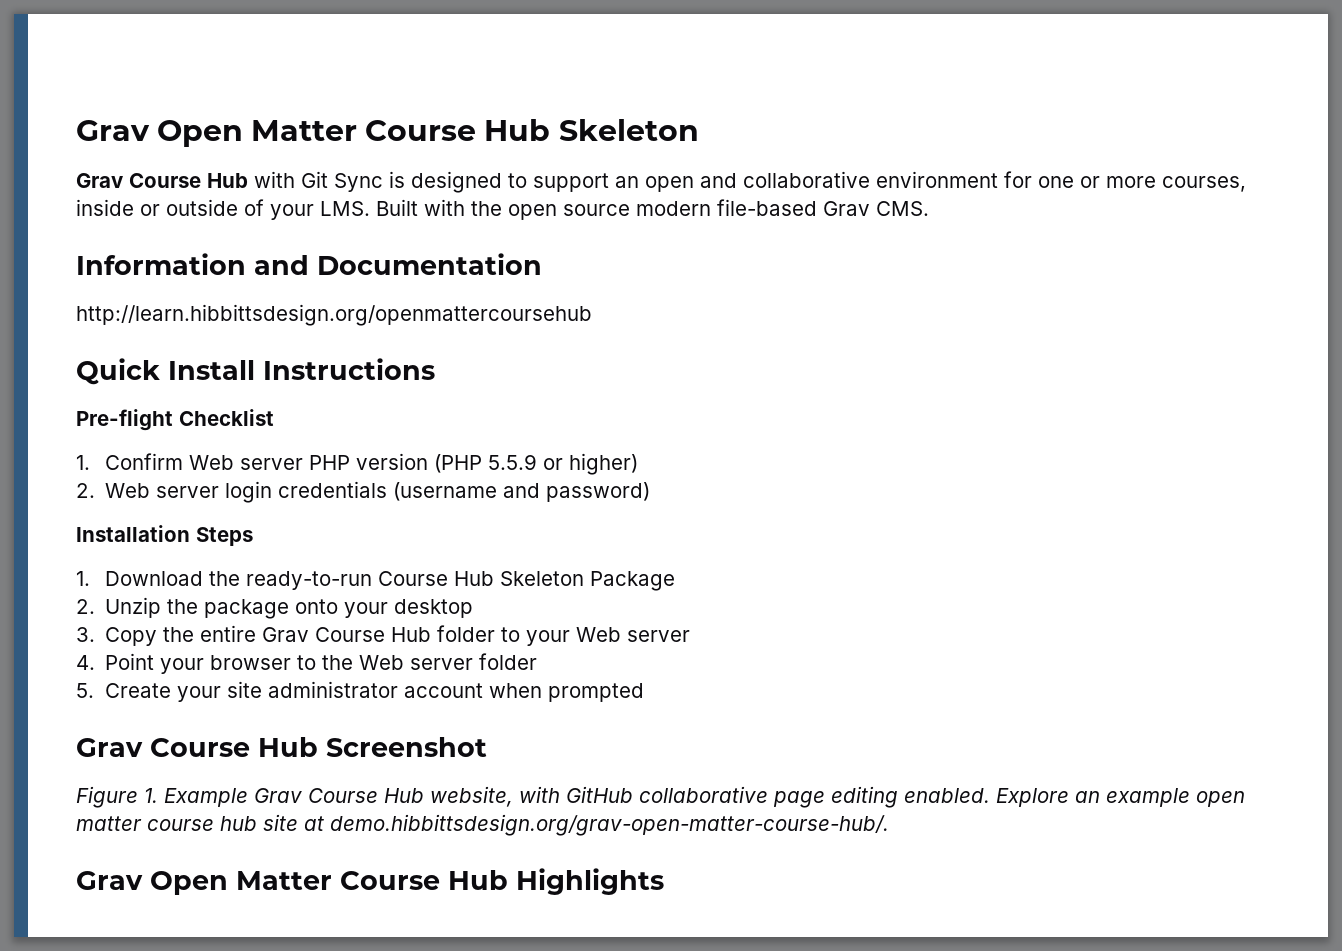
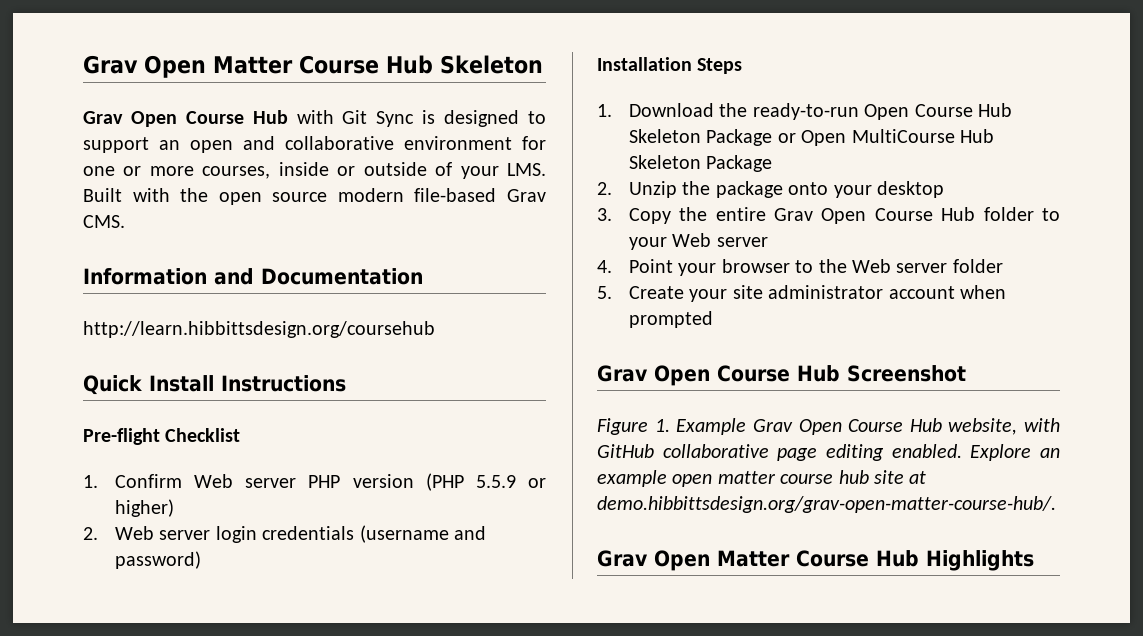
(123, 180) none -> [130,111,177,127] Open
[76,304,592,326] http://learn.hibbittsdesign.org/openmattercoursehub -> [83,321,435,338] http://learn.hibbittsdesign.org/coursehub
(372, 580) none -> [864,104,910,120] Open
(675, 581) none -> [777,129,994,146] [628,155,773,172] or Open MultiCourse Hub Skeleton Package
(310, 634) none -> [821,208,867,224] Open
(143, 747) none -> [654,365,710,386] Open
(302, 795) none -> [798,419,842,435] Open

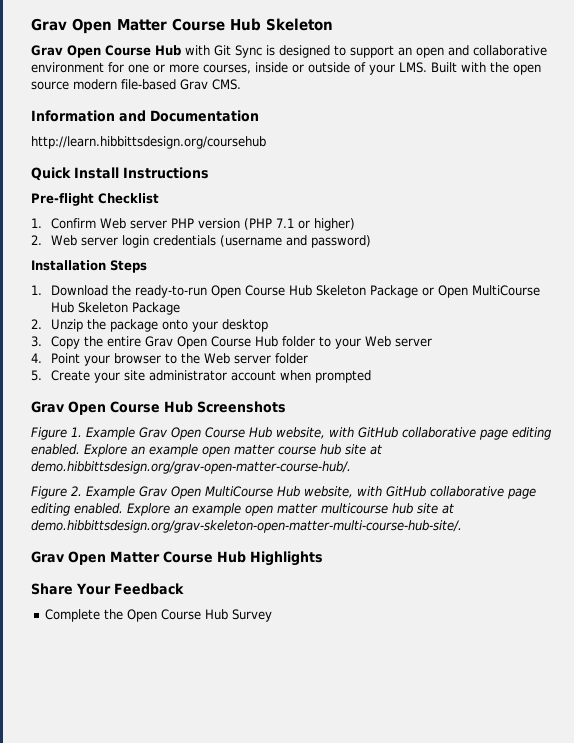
[475,475,516,488] 5.5.9 -> [276,218,295,228] 7.1
[847,365,966,382] Screenshot -> [197,401,286,413] Screenshots
(1056, 504) none -> [31,486,536,499] [31,503,454,516] [31,520,462,533] // Figure 2. Example Grav Open MultiCourse Hub website, with GitHub collaborative page editing enabled. Explore an example open matter multicourse hub site at demo.hibbittsdesign.org/grav-skeleton-open-matter-multi-course-hub-site/.
(1034, 560) none -> [31,583,184,595] [44,609,272,622] // Share Your Feedback // Complete the Open Course Hub Survey

